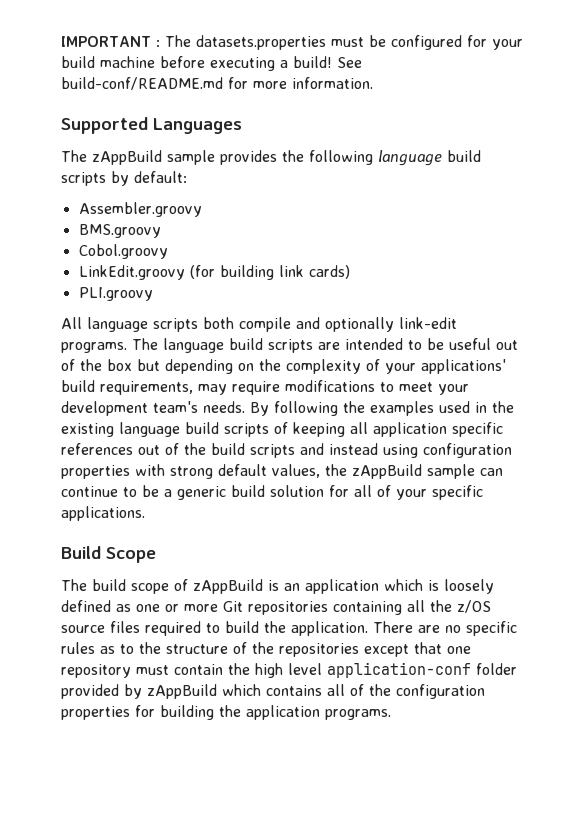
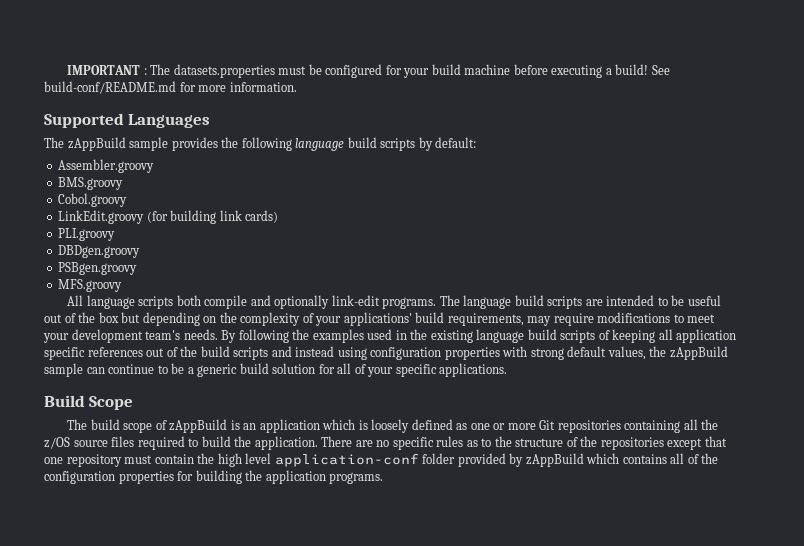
(153, 294) none -> [58,245,141,258] [58,262,138,275] [58,279,123,292] // DBDgen.groovy // PSBgen.groovy // MFS.groovy

